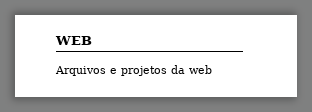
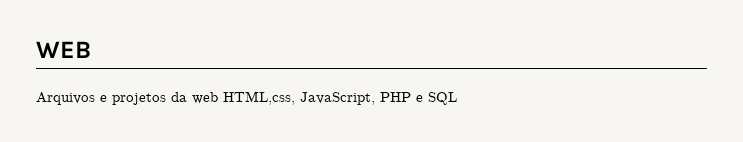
(212, 69) none -> [223,91,457,105] HTML,css, JavaScript, PHP e SQL

